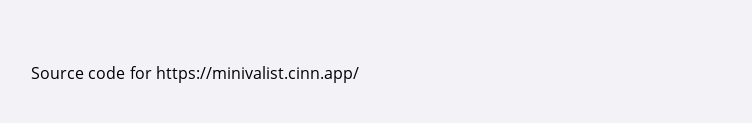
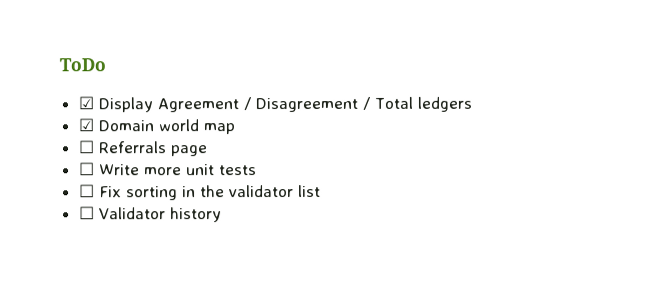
[31,66,359,83] Source code for https://minivalist.cinn.app/ -> [59,58,106,72] [77,96,472,113] [77,118,235,135] [77,140,208,157] [78,162,257,176] [78,184,321,201] [78,206,222,223] ToDo // ☑ Display Agreement / Disagreement / Total ledgers // ☑ Domain world map // ☐ Referrals page // ☐ Write more unit tests // ☐ Fix sorting in the validator list // ☐ Validator history

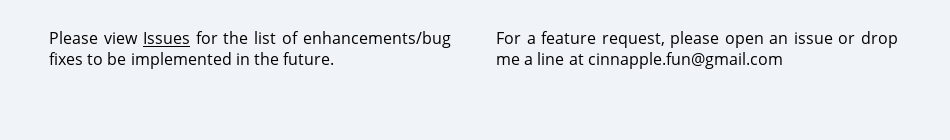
[59,58,106,72] [77,96,472,113] [77,118,235,135] [77,140,208,157] [78,162,257,176] [78,184,321,201] [78,206,222,223] ToDo // ☑ Display Agreement / Disagreement / Total ledgers // ☑ Domain world map // ☐ Referrals page // ☐ Write more unit tests // ☐ Fix sorting in the validator list // ☐ Validator history -> [49,31,451,48] [49,52,335,69] [496,31,898,48] [496,52,783,69] Please view Issues for the list of enhancements/bug fixes to be implemented in the future. // For a feature request, please open an issue or drop me a line at cinnapple.fun@gmail.com

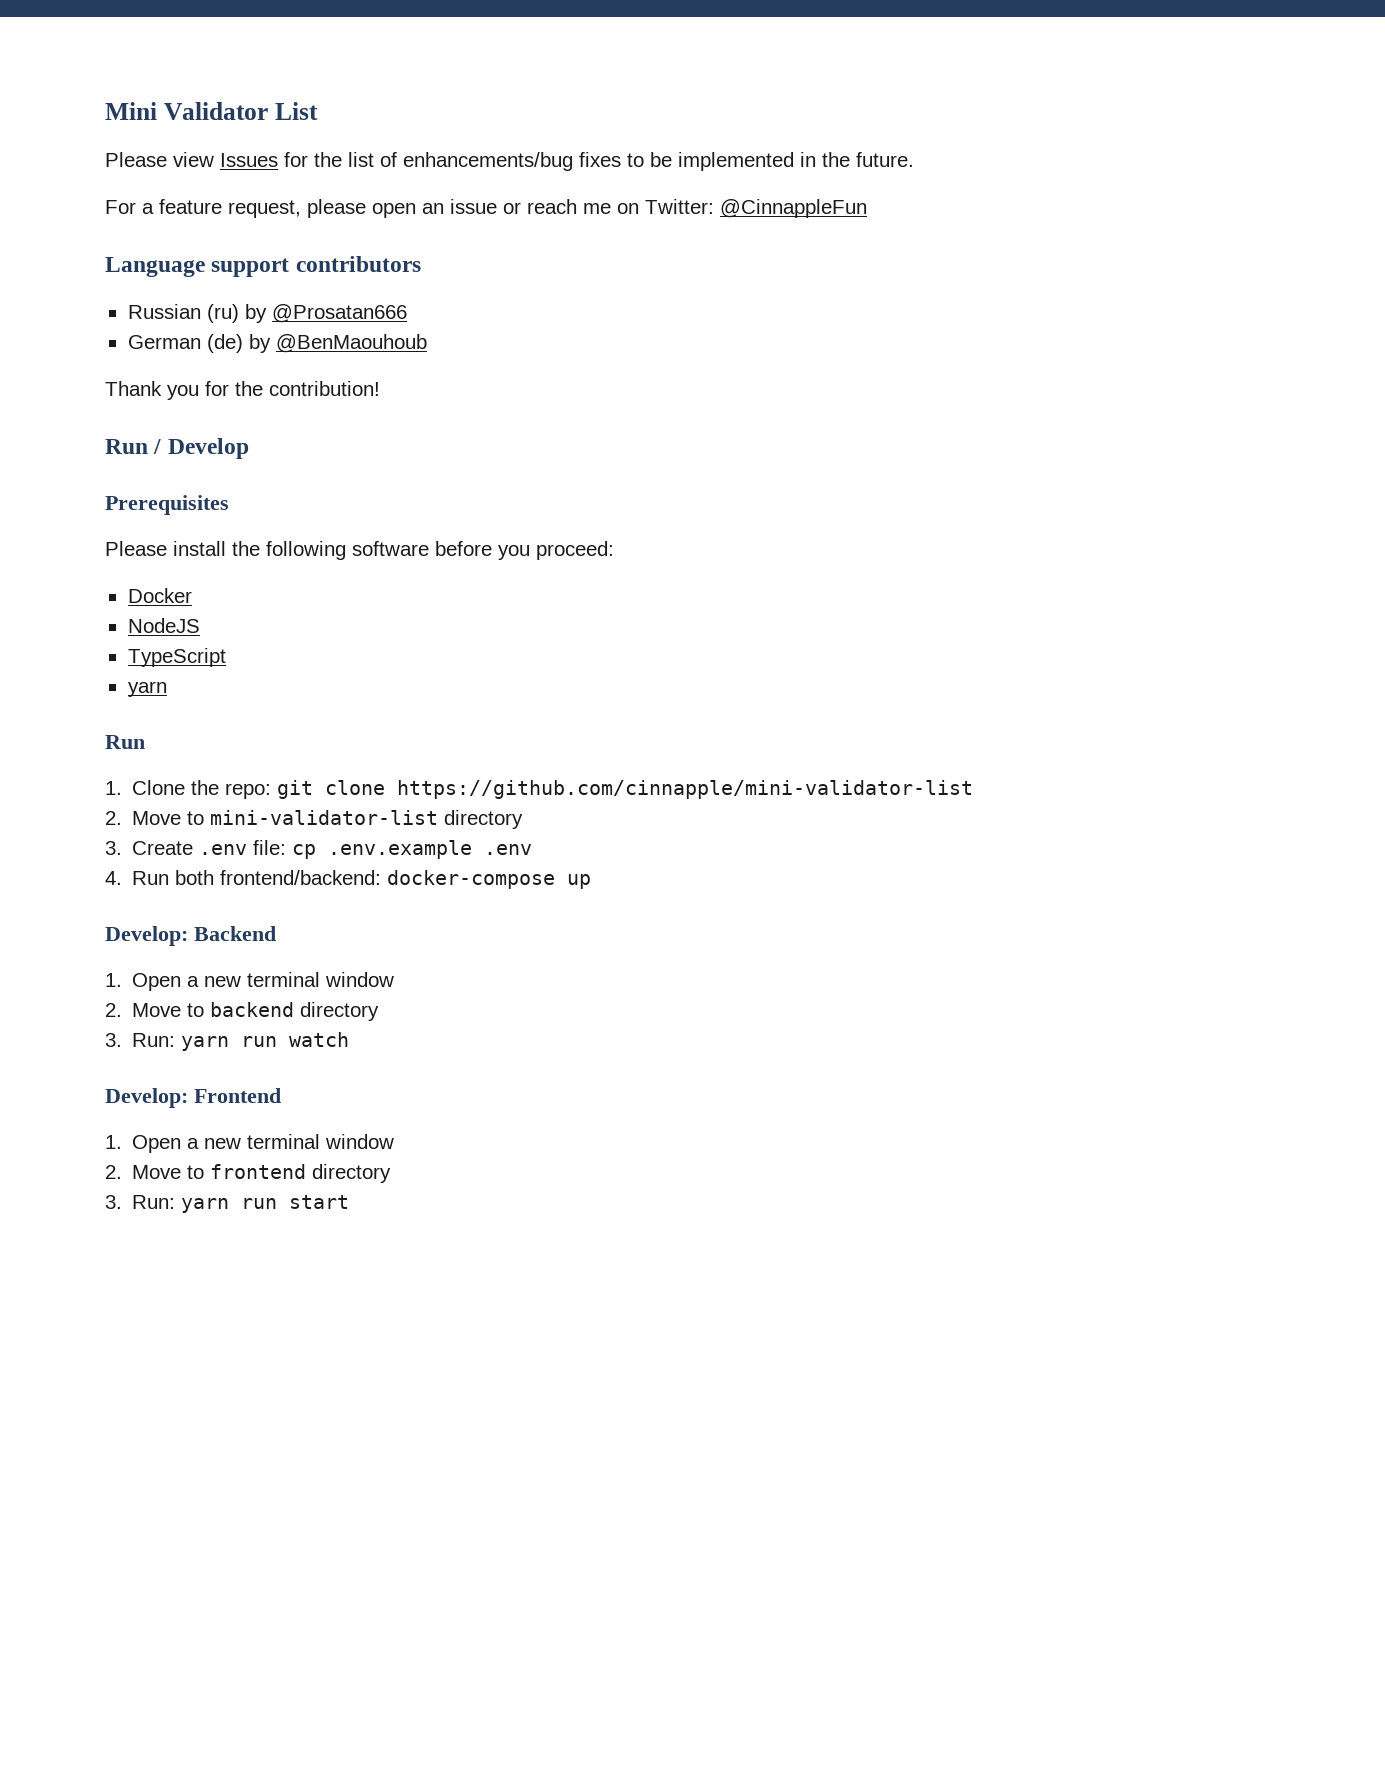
(49, 37) none -> [105,102,318,120] Mini Validator List //
[861,31,898,48] [496,52,783,69] drop me a line at cinnapple.fun@gmail.com -> [527,199,867,218] [105,256,421,277] [127,304,407,323] [127,334,427,353] [105,381,380,400] [105,438,249,459] [105,495,229,515] [105,541,614,560] [127,588,192,603] [127,618,200,633] [127,648,226,667] [127,681,167,697] [105,735,145,749] [105,780,974,799] [105,810,524,829] [105,840,533,859] [105,870,592,889] [105,926,276,946] [105,972,395,991] [105,1002,380,1021] [105,1032,350,1051] [105,1088,281,1108] [105,1134,395,1153] [105,1164,392,1183] [105,1195,350,1213] reach me on Twitter: @CinnappleFun // Language support contributors // Russian (ru) by @Prosatan666 // German (de) by @BenMaouhoub // Thank you for the contribution! // Run / Develop // Prerequisites // Please install the following software before you proceed: // Docker // NodeJS // TypeScript // yarn // Run // 1. Clone the repo: git clone https://github.com/cinnapple/mini-validator-list // 2. Move to mini-validator-list directory // 3. Create .env file: cp .env.example .env // 4. Run both frontend/backend: docker-compose up // Develop: Backend // 1. Open a new terminal window // 2. Move to backend directory // 3. Run: yarn run watch // Develop: Frontend // 1. Open a new terminal window // 2. Move to frontend directory // 3. Run: yarn run start

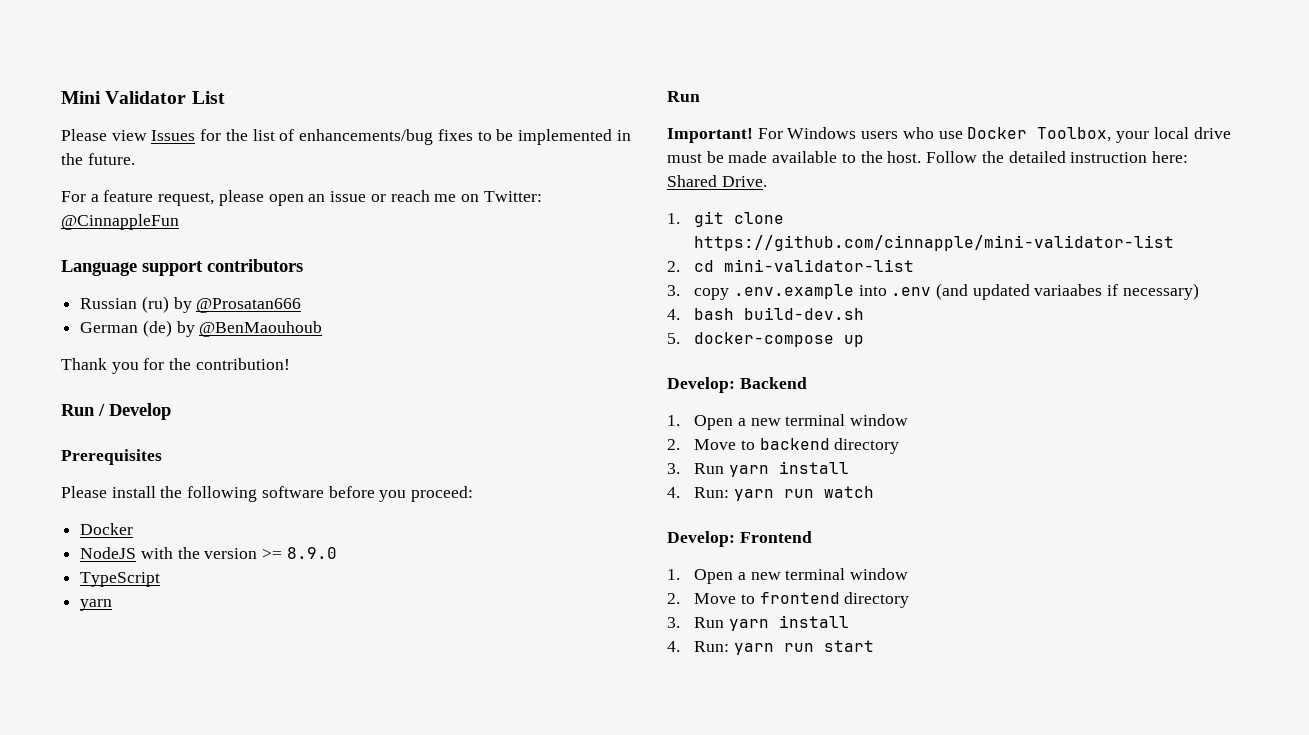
[127,648,226,667] [127,681,167,697] [105,735,145,749] [105,780,272,799] // TypeScript // yarn // Run // 1. Clone the repo: -> [140,547,337,559] [80,572,161,587] [80,599,113,611] [667,91,700,102] [667,127,1231,143] [667,151,1188,163] [667,175,767,187] [667,213,680,224] with the version >= 8.9.0 // TypeScript // yarn // Run // Important! For Windows users who use Docker Toolbox, your local drive must be made available to the host. Follow the detailed instruction here: Shared Drive. // 1.
[132,811,205,825] Move to -> [694,260,715,272] cd
[444,810,524,829] [105,840,533,859] [105,870,382,885] directory // 3. Create .env file: cp .env.example .env // 4. Run both frontend/backend: -> [667,283,1199,300] [667,307,865,320] [667,333,680,344] // 3. copy .env.example into .env (and updated variaabes if necessary) // 4. bash build-dev.sh // 5.
(122, 1040) none -> [694,461,849,477] [667,487,680,498] Run yarn install // 4.
(122, 1202) none -> [694,615,849,631] [667,641,680,652] Run yarn install // 4.

